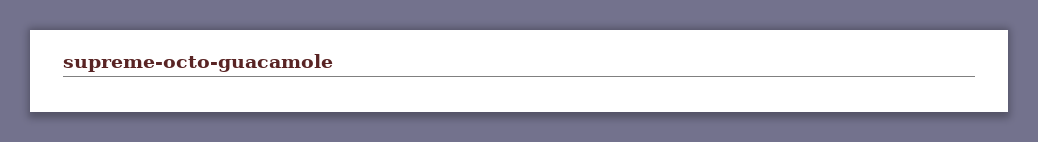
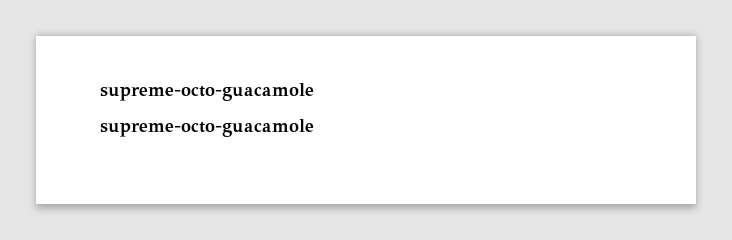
[63,54,333,72] supreme-octo-guacamole -> [100,83,314,101] [100,119,314,137] supreme-octo-guacamole // supreme-octo-guacamole

